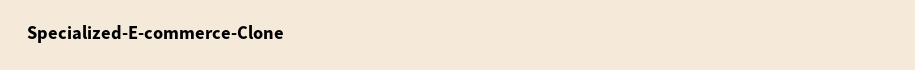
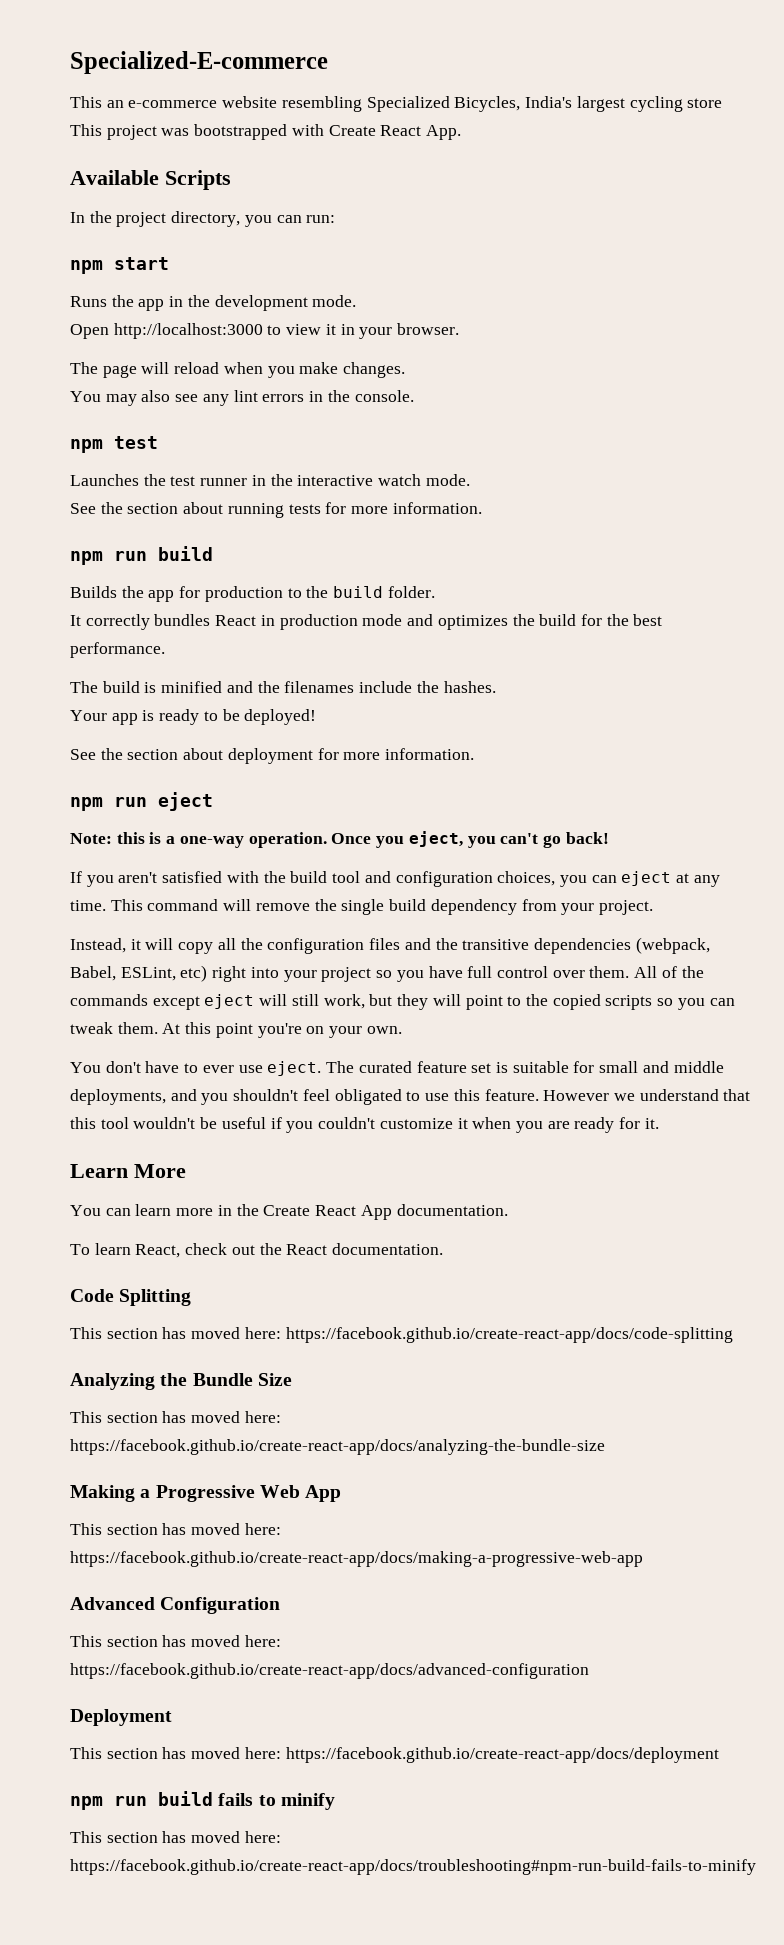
[27,25,284,43] Specialized-E-commerce-Clone -> [70,51,328,74] [70,96,723,112] [70,124,462,140] [70,170,231,190] [70,211,336,227] [70,257,169,274] [70,295,357,311] [70,323,460,339] [70,362,406,378] [70,390,414,406] [70,436,158,453] [70,474,470,486] [70,502,482,518] [70,546,213,565] [70,586,435,602] [70,614,663,630] [70,642,165,658] [70,681,496,693] [70,709,317,725] [70,748,475,764] [70,792,213,811] [70,831,609,848] [70,871,720,887] [70,899,653,915] [70,937,710,954] [70,965,704,982] [70,994,735,1010] [70,1022,402,1038] [70,1061,724,1076] [70,1089,751,1105] [70,1117,659,1133] [70,1164,186,1178] [70,1204,508,1220] [70,1243,444,1258] [70,1289,192,1306] [70,1327,733,1343] [70,1373,292,1390] [70,1411,281,1423] [70,1439,605,1455] [70,1485,342,1502] [70,1523,281,1535] [70,1551,643,1567] [70,1597,281,1614] [70,1635,281,1647] [70,1663,589,1679] [70,1709,172,1726] [70,1747,719,1763] [70,1791,335,1810] [70,1831,281,1843] [70,1859,756,1875] Specialized-E-commerce // This an e-commerce website resembling Specialized Bicycles, India's largest cycling store This project was bootstrapped with Create React App. // Available Scripts // In the project directory, you can run: // npm start // Runs the app in the development mode. // Open http://localhost:3000 to view it in your browser. // The page will reload when you make changes. // You may also see any lint errors in the console. // npm test // Launches the test runner in the interactive watch mode. // See the section about running tests for more information. // npm run build // Builds the app for production to the build folder. // It correctly bundles React in production mode and optimizes the build for the best performance. // The build is minified and the filenames include the hashes. // Your app is ready to be deployed! // See the section about deployment for more information. // npm run eject // Note: this is a one-way operation. Once you eject, you can't go back! // If you aren't satisfied with the build tool and configuration choices, you can eject at any time. This command will remove the single build dependency from your project. // Instead, it will copy all the configuration files and the transitive dependencies (webpack, Babel, ESLint, etc) right into your project so you have full control over them. All of the commands except eject will still work, but they will point to the copied scripts so you can tweak them. At this point you're on your own. // You don't have to ever use eject. The curated feature set is suitable for small and middle deployments, and you shouldn't feel obligated to use this feature. However we understand that this tool wouldn't be useful if you couldn't customize it when you are ready for it. // Learn More // You can learn more in the Create React App documentation. // To learn React, check out the React documentation. // Code Splitting // This section has moved here: https://facebook.github.io/create-react-app/docs/code-splitting // Analyzing the Bundle Size // This section has moved here: https://facebook.github.io/create-react-app/docs/analyzing-the-bundle-size // Making a Progressive Web App // This section has moved here: https://facebook.github.io/create-react-app/docs/making-a-progressive-web-app // Advanced Configuration // This section has moved here: https://facebook.github.io/create-react-app/docs/advanced-configuration // Deployment // This section has moved here: https://facebook.github.io/create-react-app/docs/deployment // npm run build fails to minify // This section has moved here: https://facebook.github.io/create-react-app/docs/troubleshooting#npm-run-build-fails-to-minify

